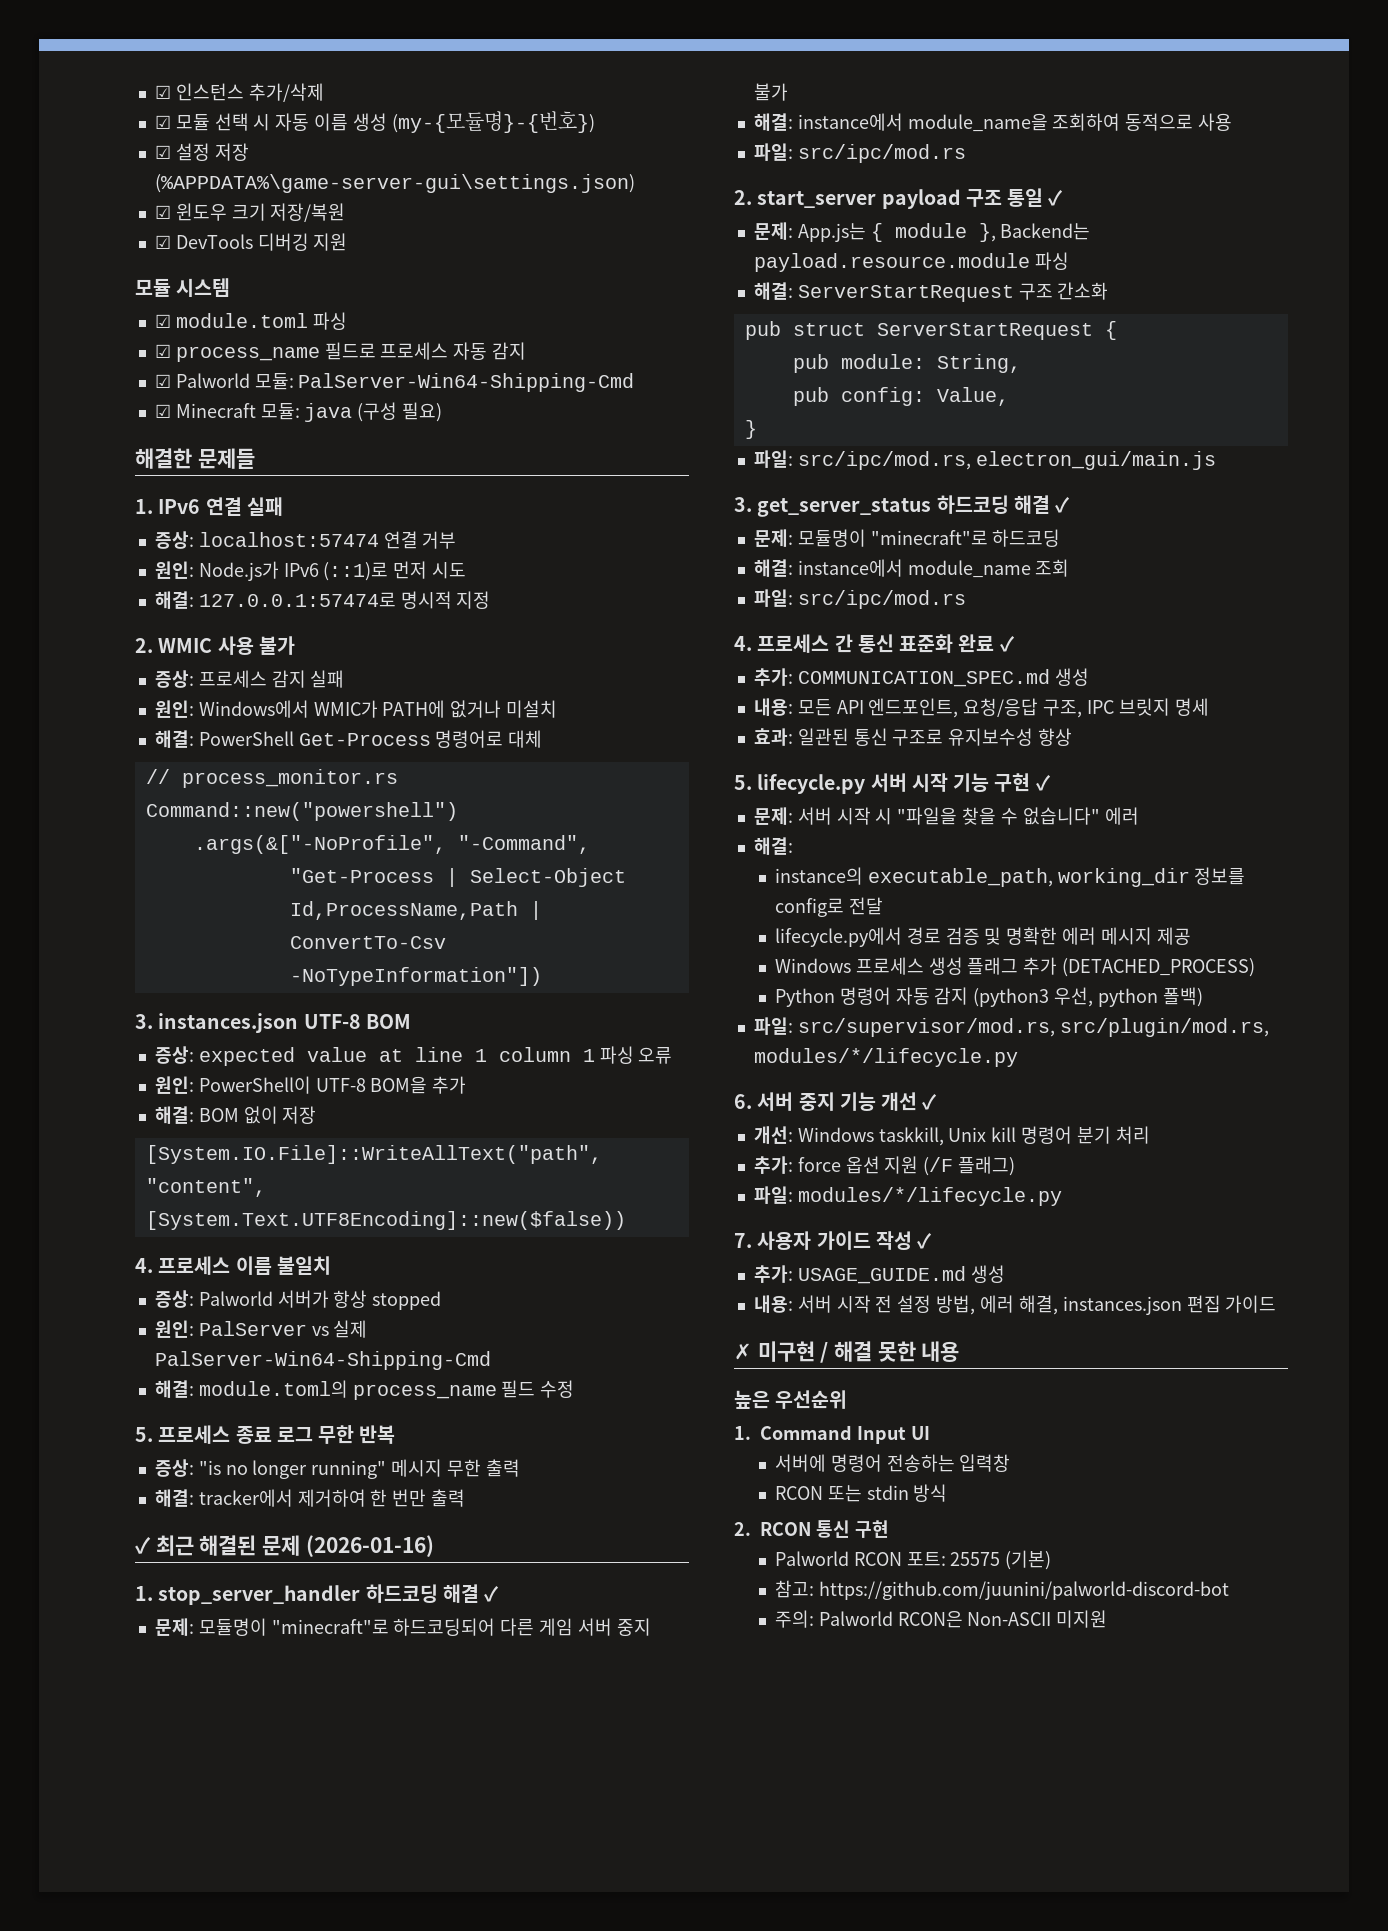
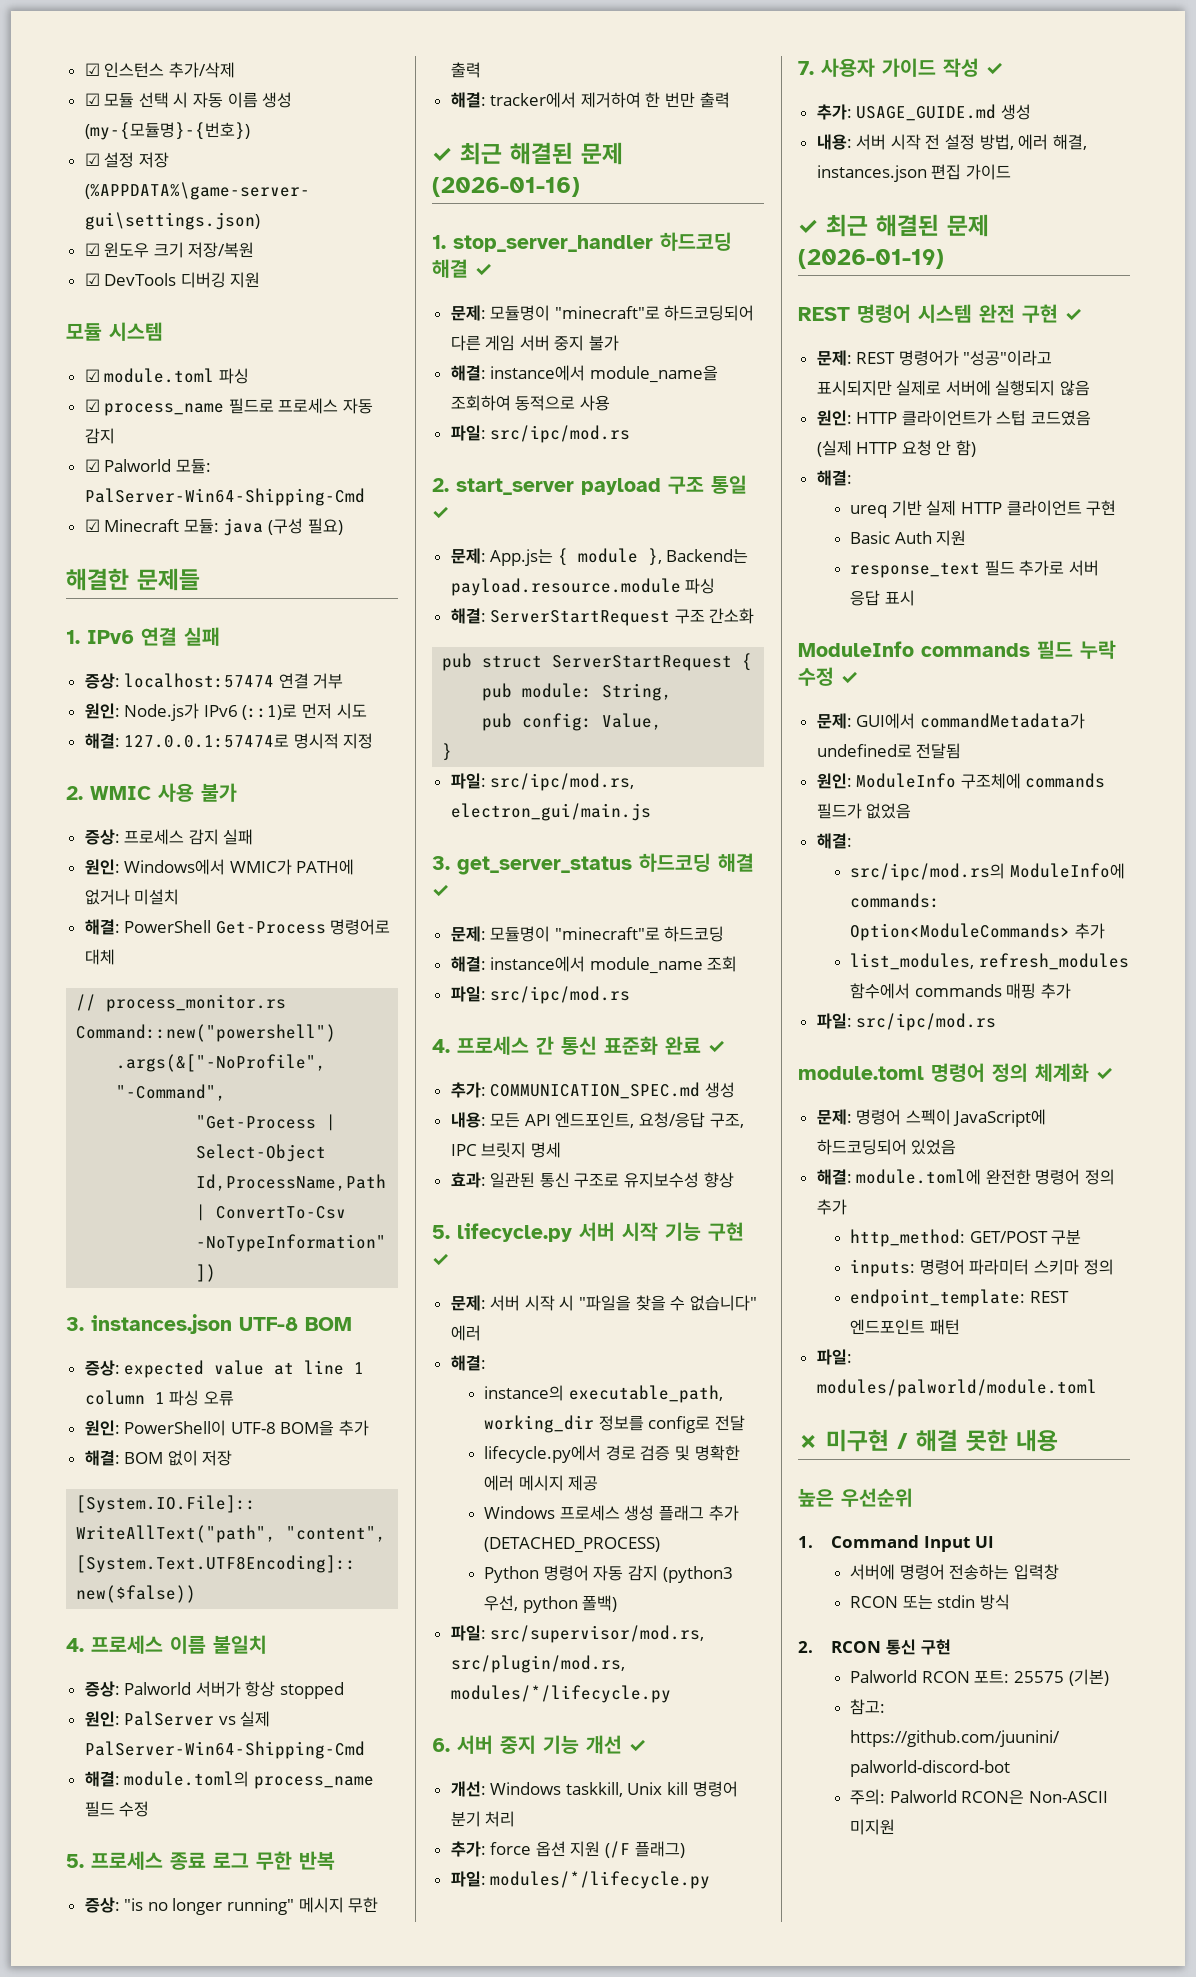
(1277, 1304) none -> [798,214,989,237] [798,249,944,269] [798,304,1082,323] [816,350,1053,366] [816,380,1091,396] [816,410,1092,426] [816,440,977,457] [816,470,852,486] [850,500,1117,518] [850,530,967,546] [850,560,1099,578] [850,590,915,606] [798,640,1116,659] [798,667,858,686] [816,713,1085,729] [816,743,962,759] [816,773,1106,789] [816,803,912,819] [816,833,852,849] [850,863,1125,881] [850,893,941,908] [850,923,1105,941] [850,953,1129,970] [850,983,1071,999] [816,1013,997,1031] [798,1063,1113,1082] [816,1109,1047,1127] [816,1139,957,1155] [816,1169,1116,1185] [816,1199,847,1215] [850,1229,1082,1247] [850,1259,1114,1277] [850,1289,1069,1307] [850,1319,960,1335] [816,1349,852,1365] [816,1379,1097,1397] // ✓ 최근 해결된 문제 (2026-01-19) // REST 명령어 시스템 완전 구현 ✓ // 문제: REST 명령어가 "성공"이라고 표시되지만 실제로 서버에 실행되지 않음 // 원인: HTTP 클라이언트가 스텁 코드였음 (실제 HTTP 요청 안 함) // 해결: // ureq 기반 실제 HTTP 클라이언트 구현 // Basic Auth 지원 // response_text 필드 추가로 서버 응답 표시 // ModuleInfo commands 필드 누락 수정 ✓ // 문제: GUI에서 commandMetadata가 undefined로 전달됨 // 원인: ModuleInfo 구조체에 commands 필드가 없었음 // 해결: // src/ipc/mod.rs의 ModuleInfo에 commands: Option<ModuleCommands> 추가 // list_modules, refresh_modules 함수에서 commands 매핑 추가 // 파일: src/ipc/mod.rs // module.toml 명령어 정의 체계화 ✓ // 문제: 명령어 스펙이 JavaScript에 하드코딩되어 있었음 // 해결: module.toml에 완전한 명령어 정의 추가 // http_method: GET/POST 구분 // inputs: 명령어 파라미터 스키마 정의 // endpoint_template: REST 엔드포인트 패턴 // 파일: modules/palworld/module.toml

